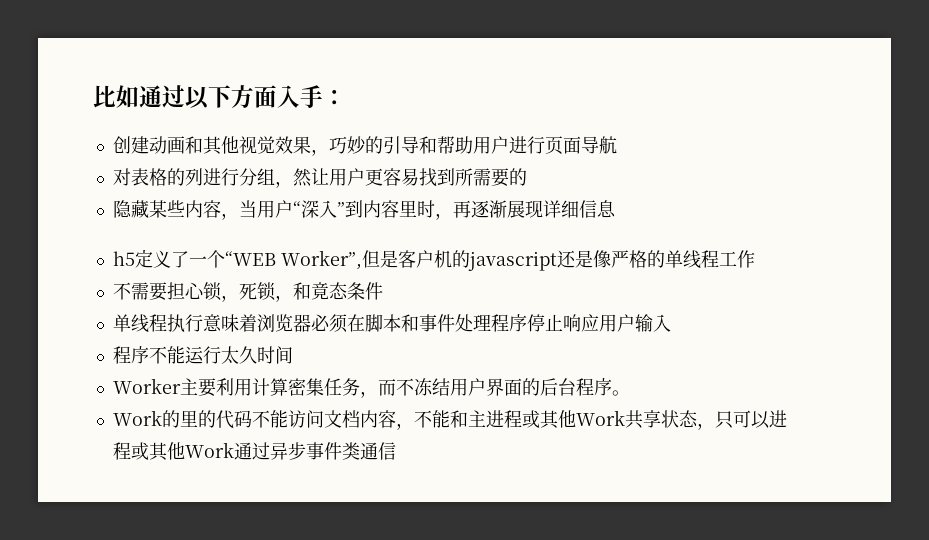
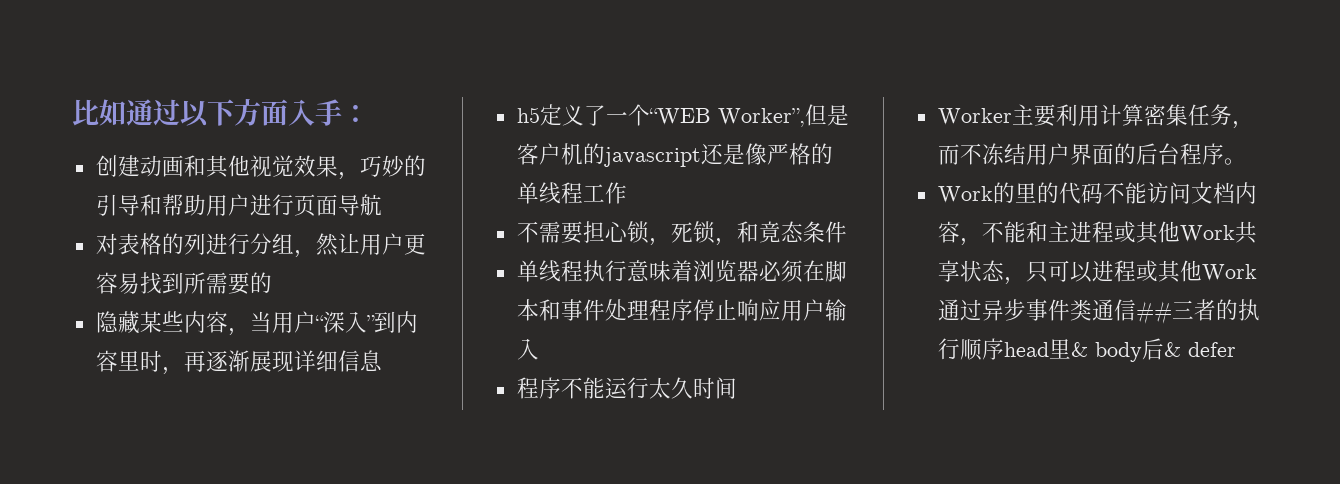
(396, 451) none -> [1135,299,1260,324] [937,338,1236,362] ##三者的执行顺序head里& body后& defer

